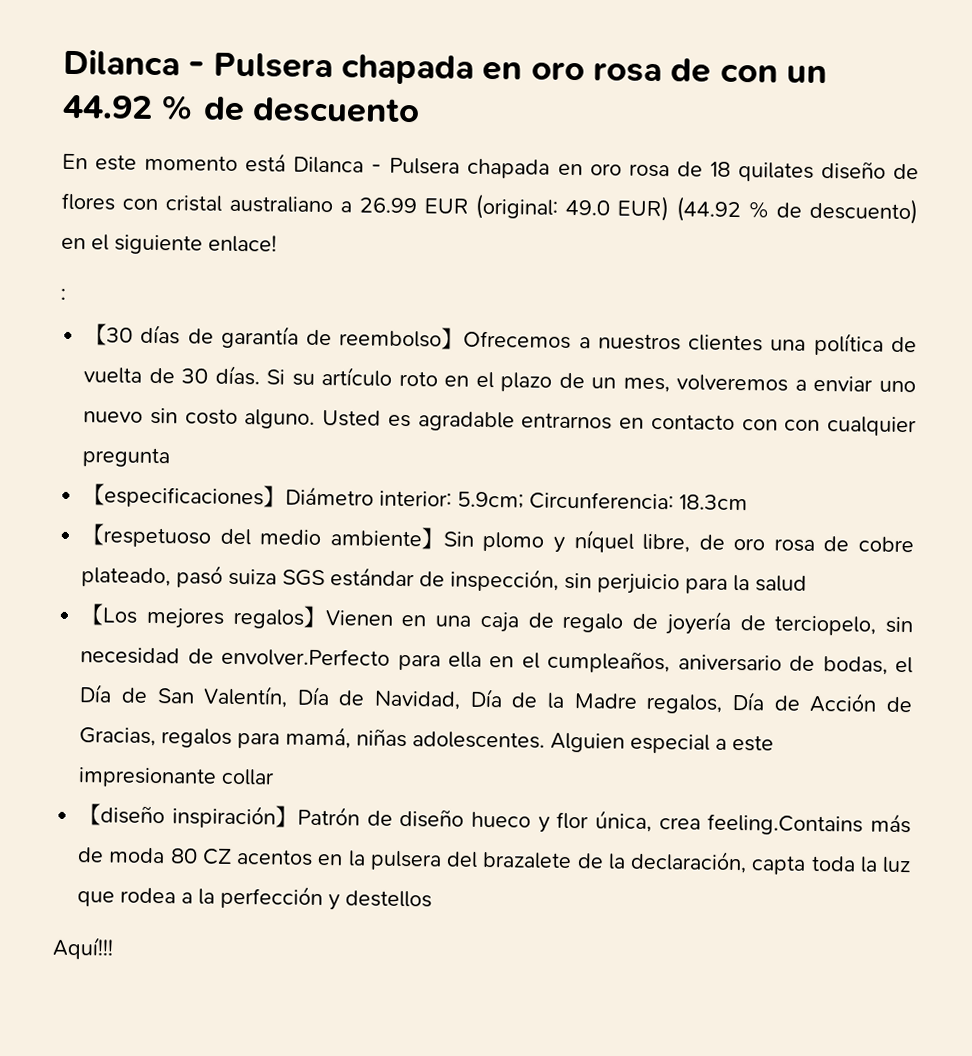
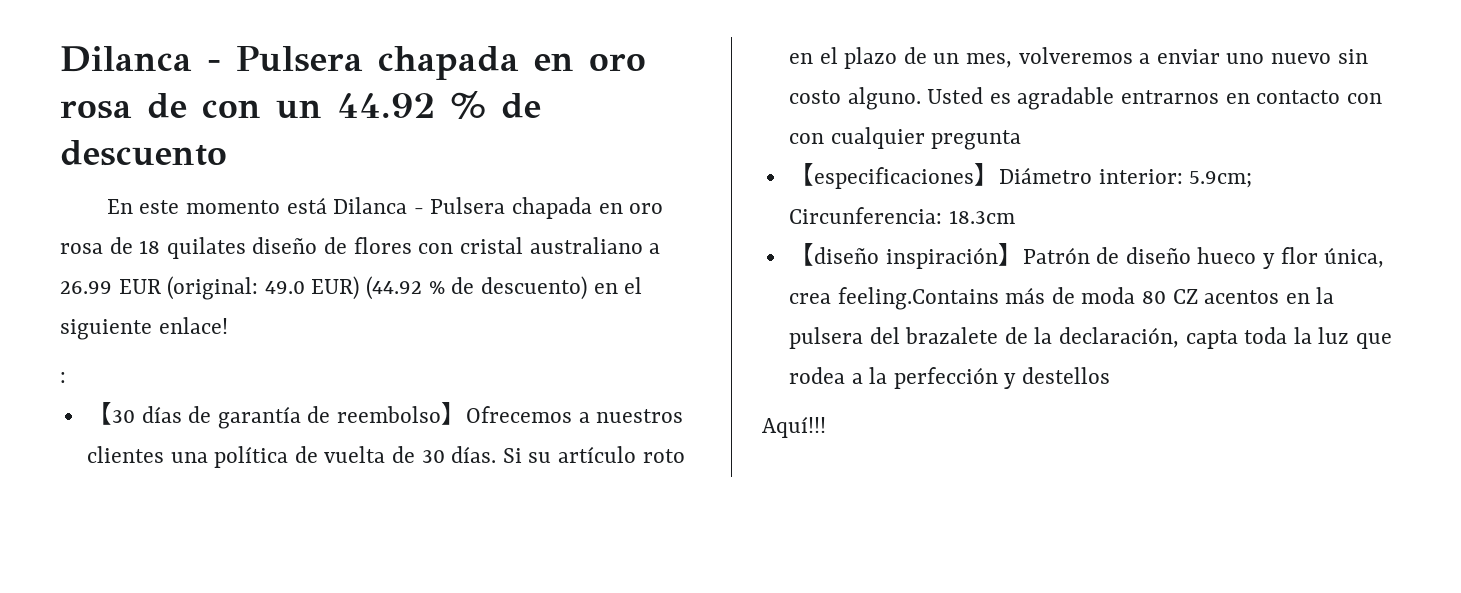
[81,523,914,553] [81,565,808,595] [80,603,914,636] [80,647,913,675] [79,684,912,714] [79,726,775,754] [78,767,276,788] // 【respetuoso del medio ambiente】Sin plomo y níquel libre, de oro rosa de cobre plateado, pasó suiza SGS estándar de inspección, sin perjuicio para la salud // 【Los mejores regalos】Vienen en una caja de regalo de joyería de terciopelo, sin necesidad de envolver.Perfecto para ella en el cumpleaños, aniversario de bodas, el Día de San Valentín, Día de Navidad, Día de la Madre regalos, Día de Acción de Gracias, regalos para mamá, niñas adolescentes. Alguien especial a este impresionante collar -> (1015, 217) none

